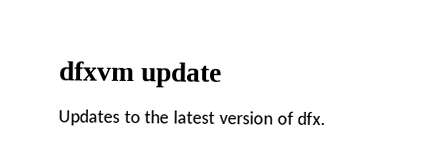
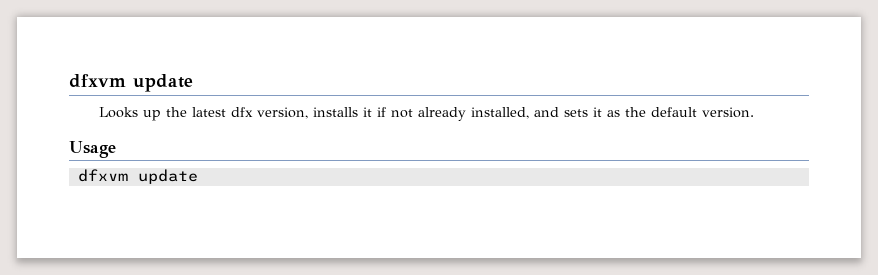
[58,109,327,126] Updates to the latest version of dfx. -> [98,107,754,121] [69,141,116,158] [77,169,198,184] Looks up the latest dfx version, installs it if not already installed, and sets it as the default version. // Usage // dfxvm update

